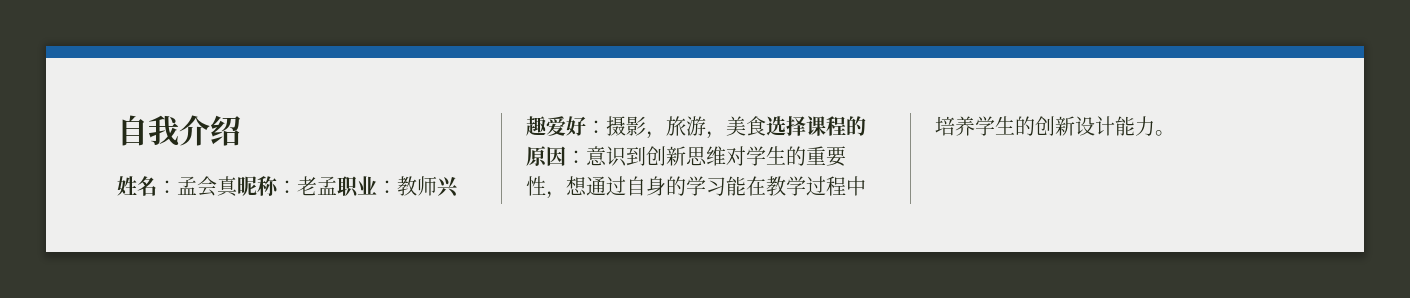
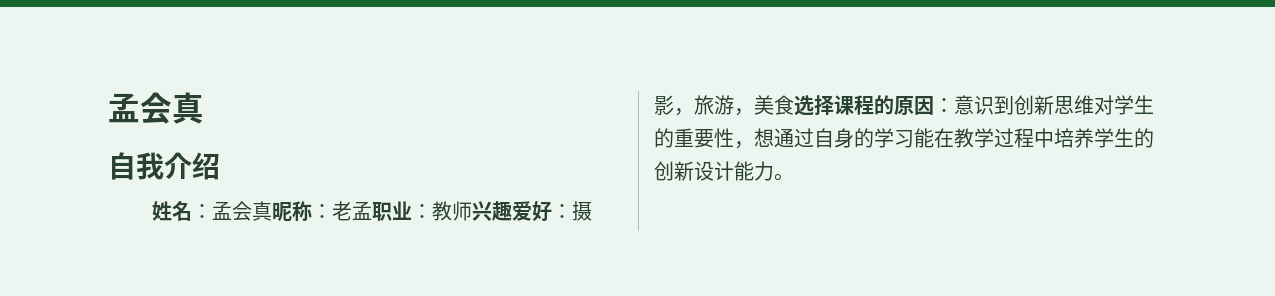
(117, 130) none -> [108,92,204,124] 孟会真 //

